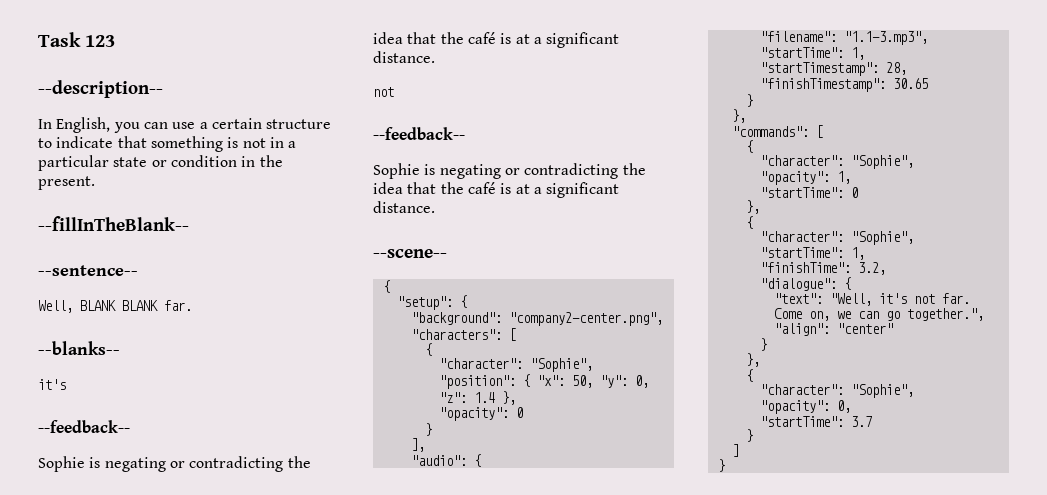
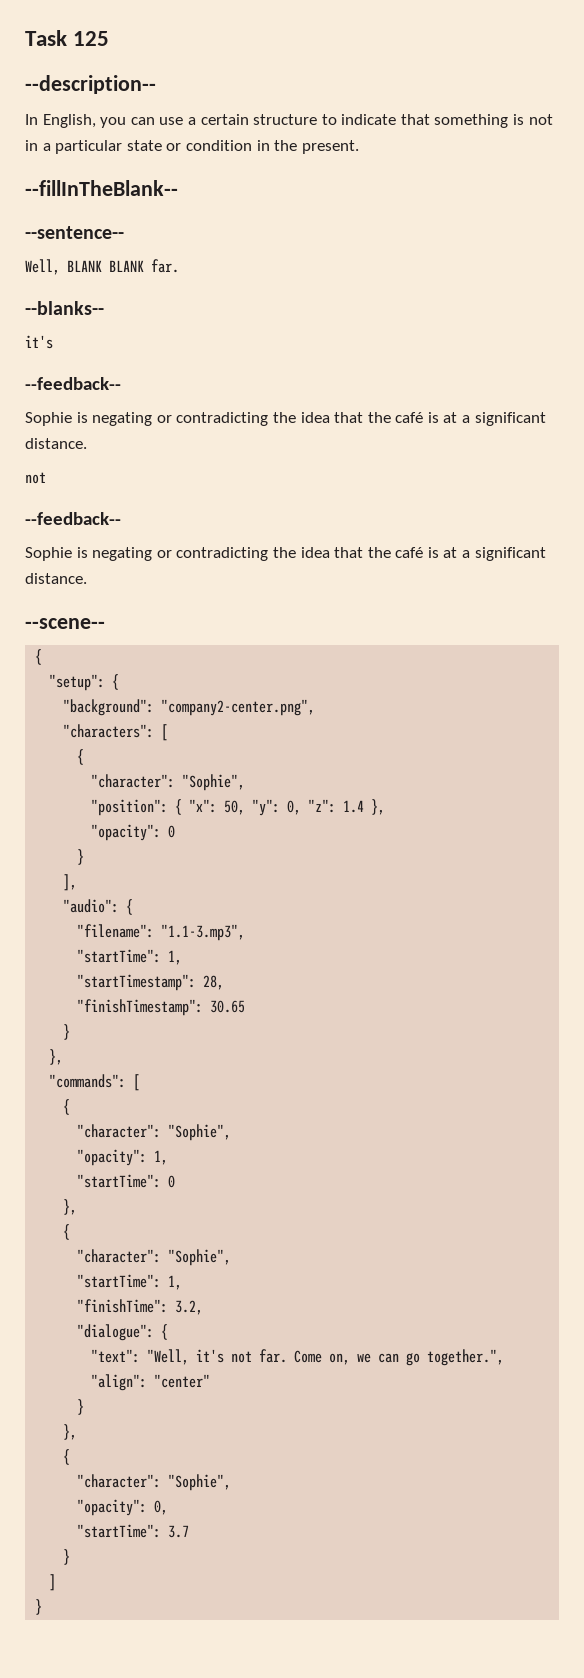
[85,35,116,47] 123 -> [73,31,110,46] 125

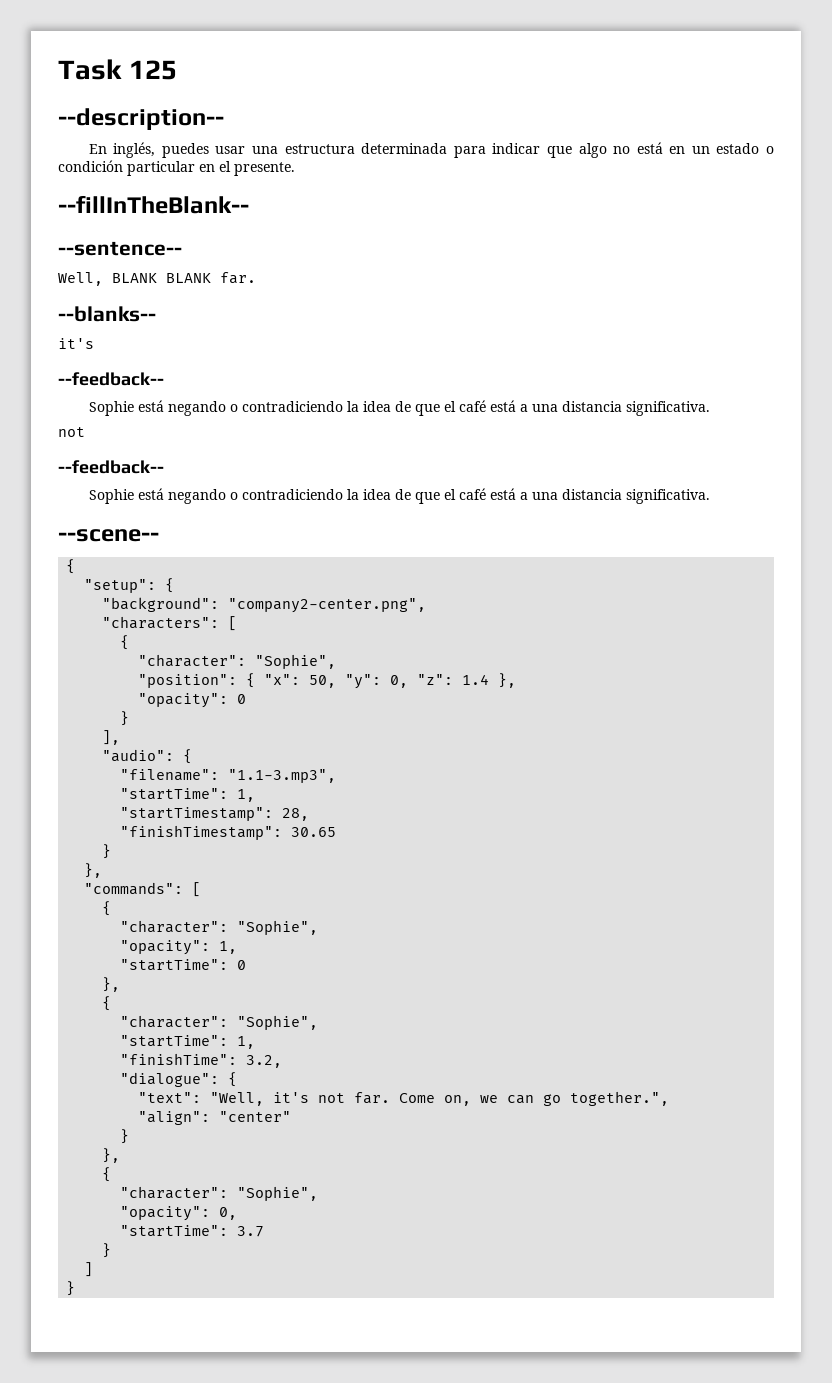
[25,114,553,128] [25,140,359,154] In English, you can use a certain structure to indicate that something is not in a particular state or condition in the present. -> [88,142,775,158] [58,160,295,176] En inglés, puedes usar una estructura determinada para indicar que algo no está en un estado o condición particular en el presente.
[76,412,546,426] [25,438,87,449] [25,472,46,484] [25,512,121,525] [25,547,546,561] [25,573,87,584] is negating or contradicting the idea that the café is at a significant distance. // not // --feedback-- // Sophie is negating or contradicting the idea that the café is at a significant distance. -> [137,400,710,416] [58,427,85,437] [58,460,164,474] [88,488,710,504] está negando o contradiciendo la idea de que el café está a una distancia significativa. // not // --feedback-- // Sophie está negando o contradiciendo la idea de que el café está a una distancia significativa.

